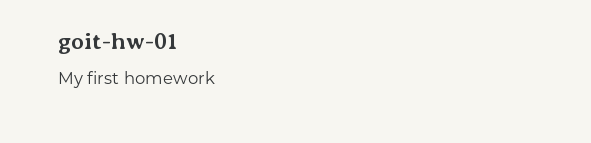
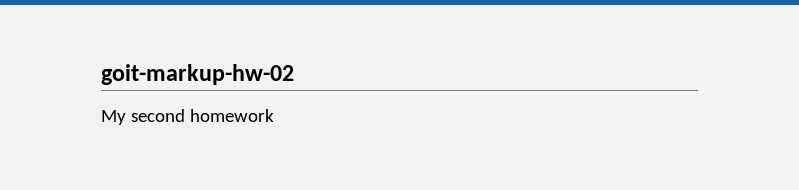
[58,33,177,54] goit-hw-01 -> [101,64,294,85] goit-markup-hw-02
[87,71,120,84] first -> [130,109,185,122] second

